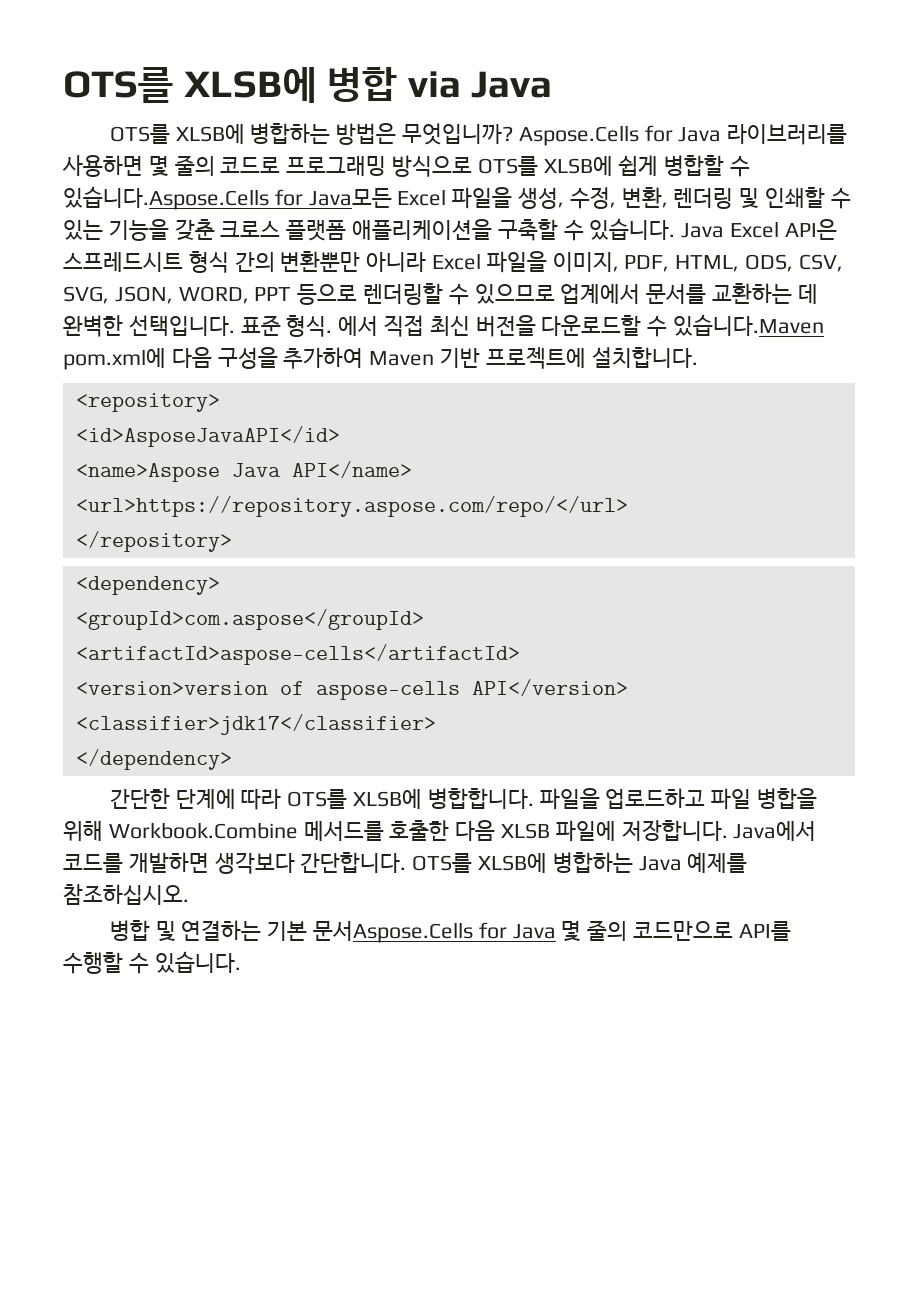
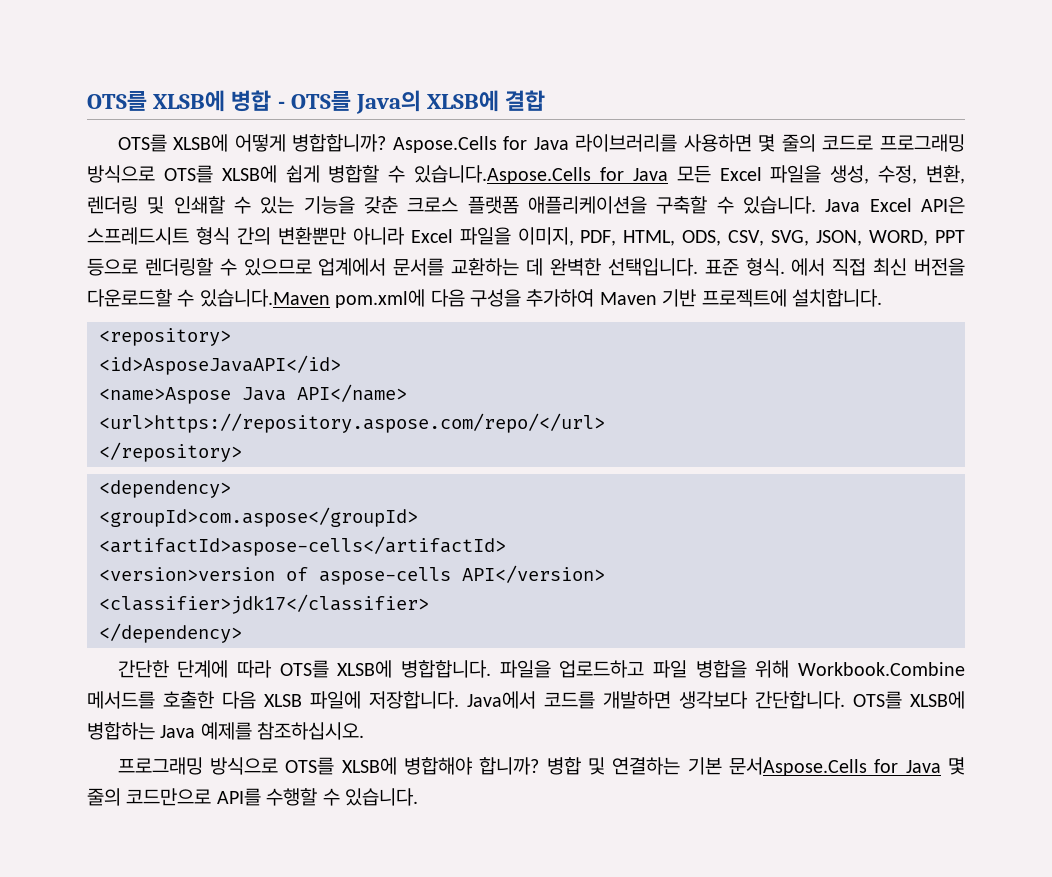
[407,71,553,98] [109,123,514,145] via Java // OTS를 XLSB에 병합하는 방법은 무엇입니까? -> [277,90,546,114] [117,134,387,152] - OTS를 Java의 XLSB에 결합 // OTS를 XLSB에 어떻게 병합합니까?
[308,188,392,208] Java모든 -> [632,165,711,183] Java 모든
(189, 894) none -> [117,757,540,775] 프로그래밍 방식으로 OTS를 XLSB에 병합해야 합니까?

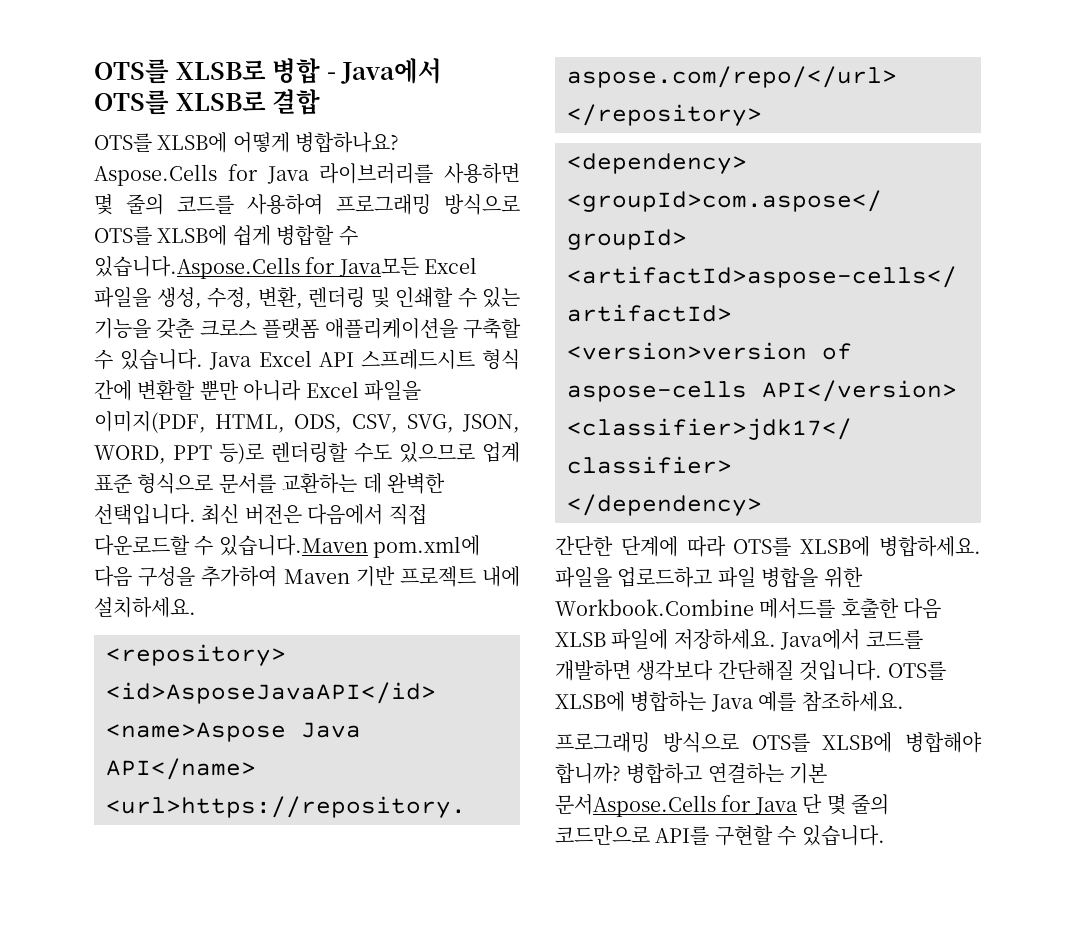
[87,90,226,112] OTS를 XLSB에 -> [94,59,266,84] OTS를 XLSB로
[290,90,500,114] OTS를 Java의 XLSB에 -> [341,58,443,84] [94,90,266,115] Java에서 OTS를 XLSB로
[292,134,387,152] 병합합니까? -> [295,132,400,153] 병합하나요?
[822,135,874,150] 코드로 -> [177,194,323,215] 코드를 사용하여
[632,165,711,183] Java 모든 -> [338,257,419,277] Java모든
[921,196,966,214] API은 -> [318,352,354,367] API
[236,227,346,245] 간의 변환뿐만 -> [94,380,239,401] 간에 변환할 뿐만
[517,227,617,246] 이미지, PDF, -> [94,411,206,433] 이미지(PDF,
[87,258,387,276] 등으로 렌더링할 수 있으므로 업계에서 -> [219,442,520,464] [94,473,214,494] 등)로 렌더링할 수도 있으므로 업계 표준 형식으로
[704,258,966,276] 표준 형식. 에서 직접 최신 버전을 -> [201,504,427,525] 최신 버전은 다음에서 직접
[701,289,882,307] 프로젝트에 설치합니다. -> [399,566,520,587] [94,597,196,618] 프로젝트 내에 설치하세요.
[401,660,492,678] 병합합니다. -> [879,536,981,557] 병합하세요.
[755,660,790,678] 위해 -> [823,567,863,588] 위한
[369,691,459,709] 저장합니다. -> [673,629,776,650] 저장하세요.
[755,691,845,709] 간단합니다. -> [717,660,883,681] 간단해질 것입니다.
[200,722,365,740] 예제를 참조하십시오. -> [758,691,904,712] 예를 참조하세요.
[546,757,606,775] 병합 및 -> [626,763,703,784] 병합하고
(941, 766) none -> [802,794,823,813] 단
[266,788,318,806] 수행할 -> [714,825,773,846] 구현할

